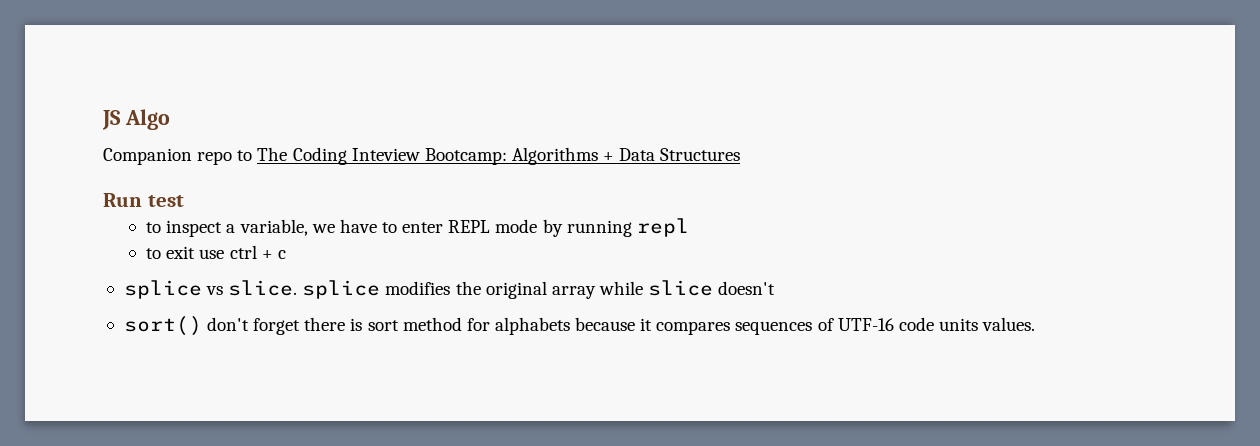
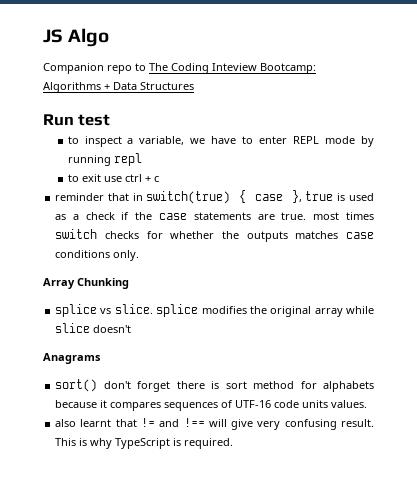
(286, 254) none -> [55,190,375,204] [55,212,374,220] [55,229,374,242] [55,250,140,261] [43,278,129,289] // reminder that in switch(true) { case }, true is used as a check if the case statements are true. most times switch checks for whether the outputs matches case conditions only. // Array Chunking
(776, 288) none -> [43,353,101,364] // Anagrams
(1036, 324) none -> [55,418,374,430] [55,438,234,449] // also learnt that != and !== will give very confusing result. This is why TypeScript is required.

